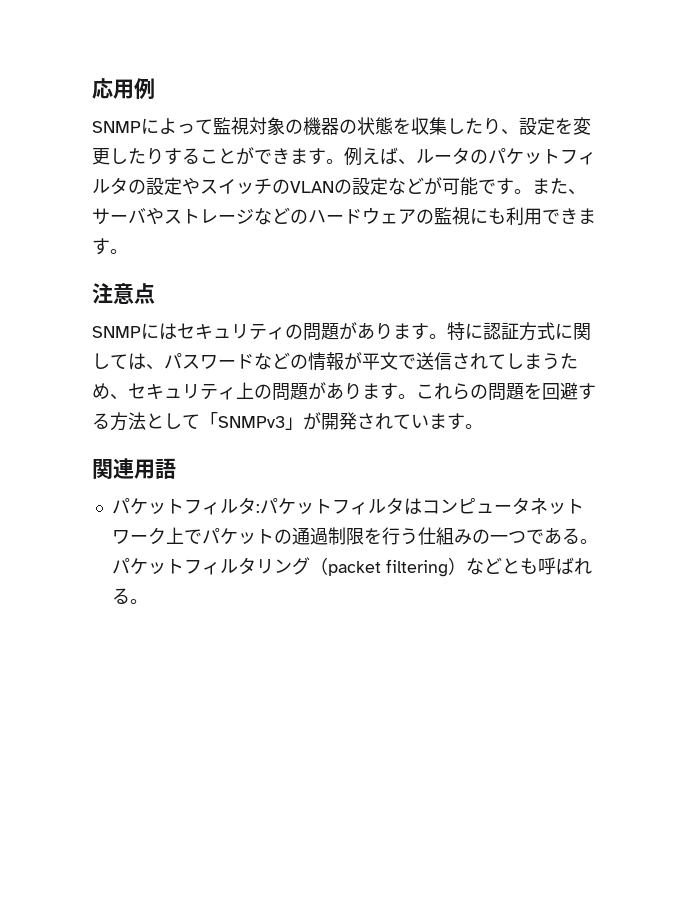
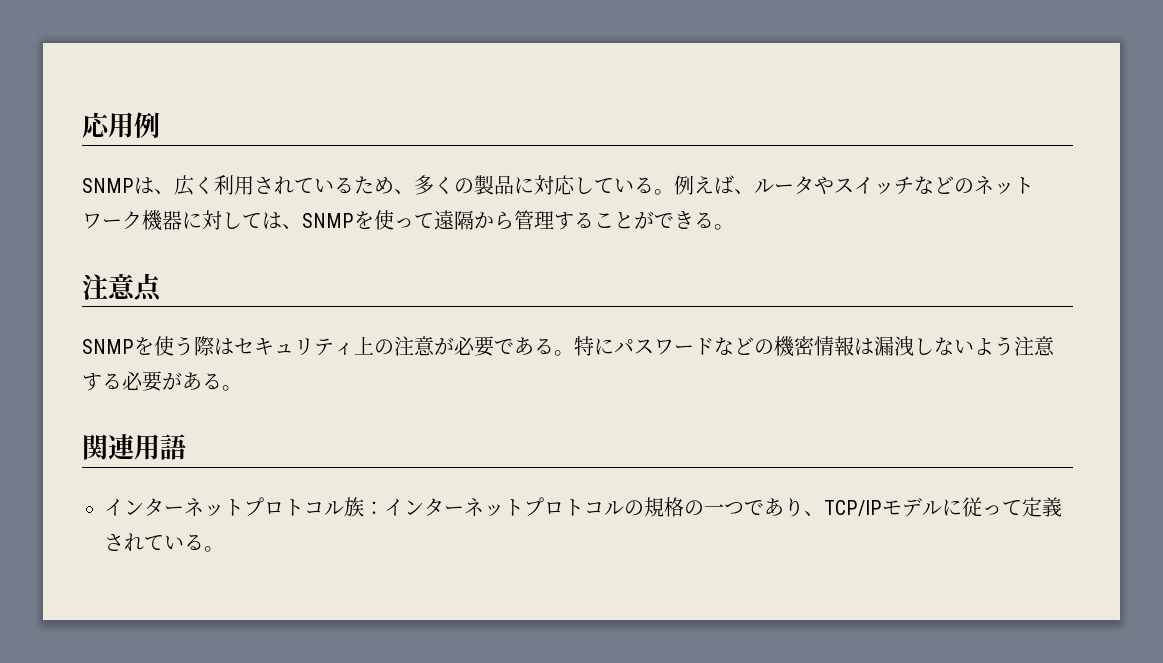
[141,117,591,135] [92,147,596,166] [92,177,586,196] [92,207,596,225] [92,238,110,255] によって監視対象の機器の状態を収集したり、設定を変更したりすることができます。例えば、ルータのパケットフィルタの設定やスイッチのVLANの設定などが可能です。また、サーバやストレージなどのハードウェアの監視にも利用できます -> [134,175,1034,196] [82,210,714,231] は、広く利用されているため、多くの製品に対応している。例えば、ルータやスイッチなどのネットワーク機器に対しては、SNMPを使って遠隔から管理することができる
[141,323,159,339] に -> [134,336,214,356] を使う際
[285,322,591,341] [92,352,578,371] [92,382,596,401] [92,412,483,431] [92,458,176,479] [111,497,584,515] [111,527,598,545] [111,557,592,577] の問題があります。特に認証方式に関しては、パスワードなどの情報が平文で送信されてしまうため、セキュリティ上の問題があります。これらの問題を回避する方法として「SNMPv3」が開発されています。 // 関連用語 // パケットフィルタ:パケットフィルタはコンピュータネットワーク上でパケットの通過制限を行う仕組みの一つである。パケットフィルタリング（packet filtering）などとも呼ばれ -> [354,336,1055,357] [82,371,242,392] [82,434,186,460] [104,497,1062,517] [104,533,184,552] 上の注意が必要である。特にパスワードなどの機密情報は漏洩しないよう注意する必要がある。 // 関連用語 // インターネットプロトコル族：インターネットプロトコルの規格の一つであり、TCP/IPモデルに従って定義されてい

